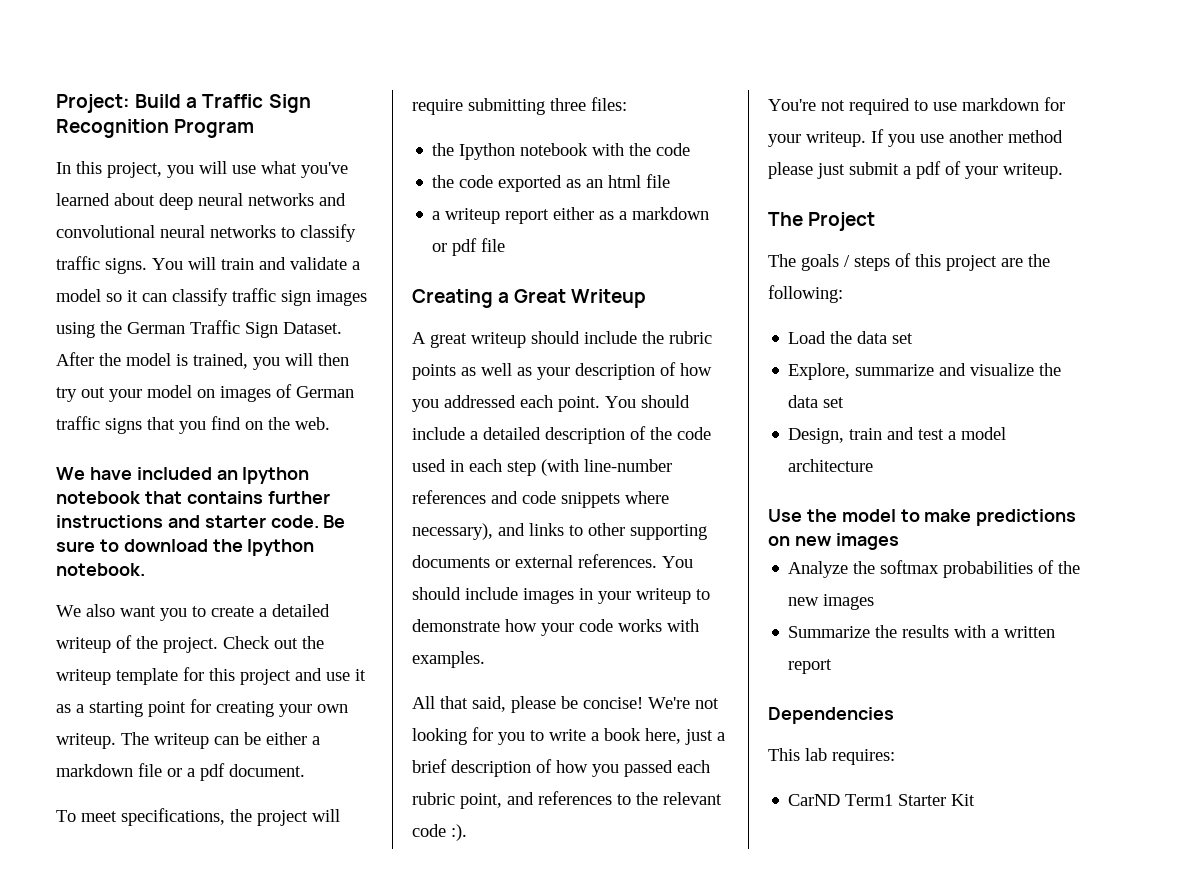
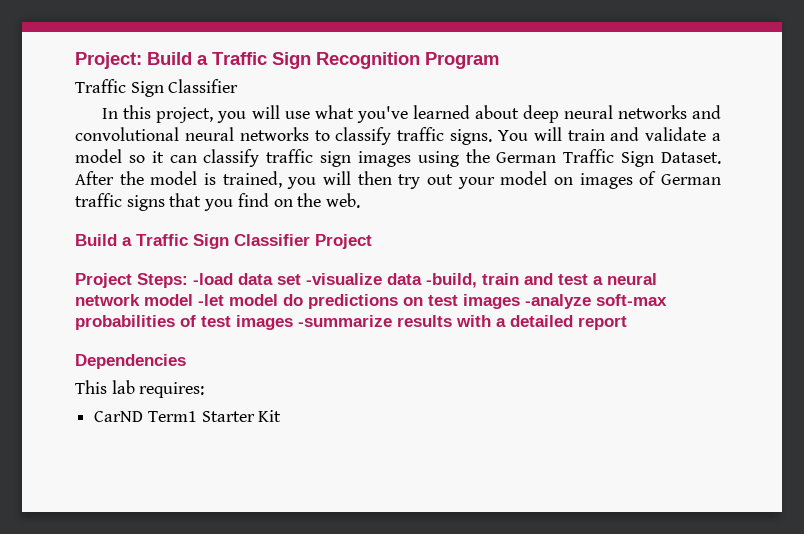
(255, 128) none -> [75,79,239,97] // Traffic Sign Classifier
[56,467,310,484] [56,491,330,504] [56,515,346,528] [56,539,315,556] [56,563,145,576] [56,604,330,621] [56,635,324,653] [56,667,366,685] [56,699,348,717] [56,732,320,749] [56,763,305,781] [56,808,340,826] [412,97,627,115] [432,143,691,160] [432,174,671,192] [432,207,710,224] [432,238,506,256] [412,289,647,308] [412,331,712,348] [412,362,712,380] [412,395,690,412] [412,426,711,444] [412,459,672,476] [412,490,669,508] [412,523,707,540] [412,554,693,568] [412,587,710,604] [412,619,699,636] [412,651,485,668] [412,696,719,713] [412,727,725,745] [412,759,710,777] [412,791,722,809] [412,824,467,841] [768,97,1065,115] [768,129,1063,147] [768,161,1063,179] [768,212,876,231] [768,253,1050,271] [768,285,843,303] [788,331,914,344] [788,363,1062,380] [788,395,845,408] [788,427,1007,444] [788,459,874,472] [768,509,972,522] We have included an Ipython notebook that contains further instructions and starter code. Be sure to download the Ipython notebook. // We also want you to create a detailed writeup of the project. Check out the writeup template for this project and use it as a starting point for creating your own writeup. The writeup can be either a markdown file or a pdf document. // To meet specifications, the project will require submitting three files: // the Ipython notebook with the code // the code exported as an html file // a writeup report either as a markdown or pdf file // Creating a Great Writeup // A great writeup should include the rubric points as well as your description of how you addressed each point. You should include a detailed description of the code used in each step (with line-number references and code snippets where necessary), and links to other supporting documents or external references. You should include images in your writeup to demonstrate how your code works with examples. // All that said, please be concise! We're not looking for you to write a book here, just a brief description of how you passed each rubric point, and references to the relevant code :). // You're not required to use markdown for your writeup. If you use another method please just submit a pdf of your writeup. // The Project // The goals / steps of this project are the following: // Load the data set // Explore, summarize and visualize the data set // Design, train and test a model architecture // Use the model to make -> [75,234,372,249] [75,273,657,288] [75,294,303,306] Build a Traffic Sign Classifier Project // Project Steps: -load data set -visualize data -build, train and test a neural network model -let model do
[794,533,899,550] [788,560,1081,578] [788,594,875,610] [788,625,898,638] new images // Analyze the softmax probabilities of the new images // Summarize the -> [428,294,667,309] [75,315,392,330] test images -analyze soft-max probabilities of test images -summarize
[1004,626,1056,638] written -> [510,315,573,327] detailed

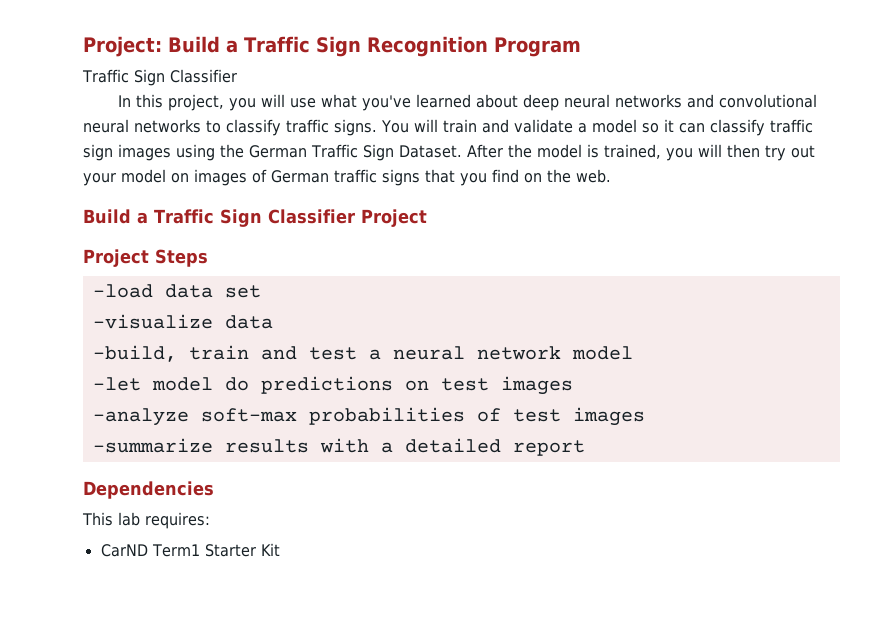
[137,273,188,288] Steps: -> [155,249,208,267] Steps //
(301, 279) none -> (261, 291) //
(422, 279) none -> (273, 322) //
(193, 300) none -> (633, 353) //
(520, 301) none -> (573, 385) //
(293, 322) none -> (645, 416) //

